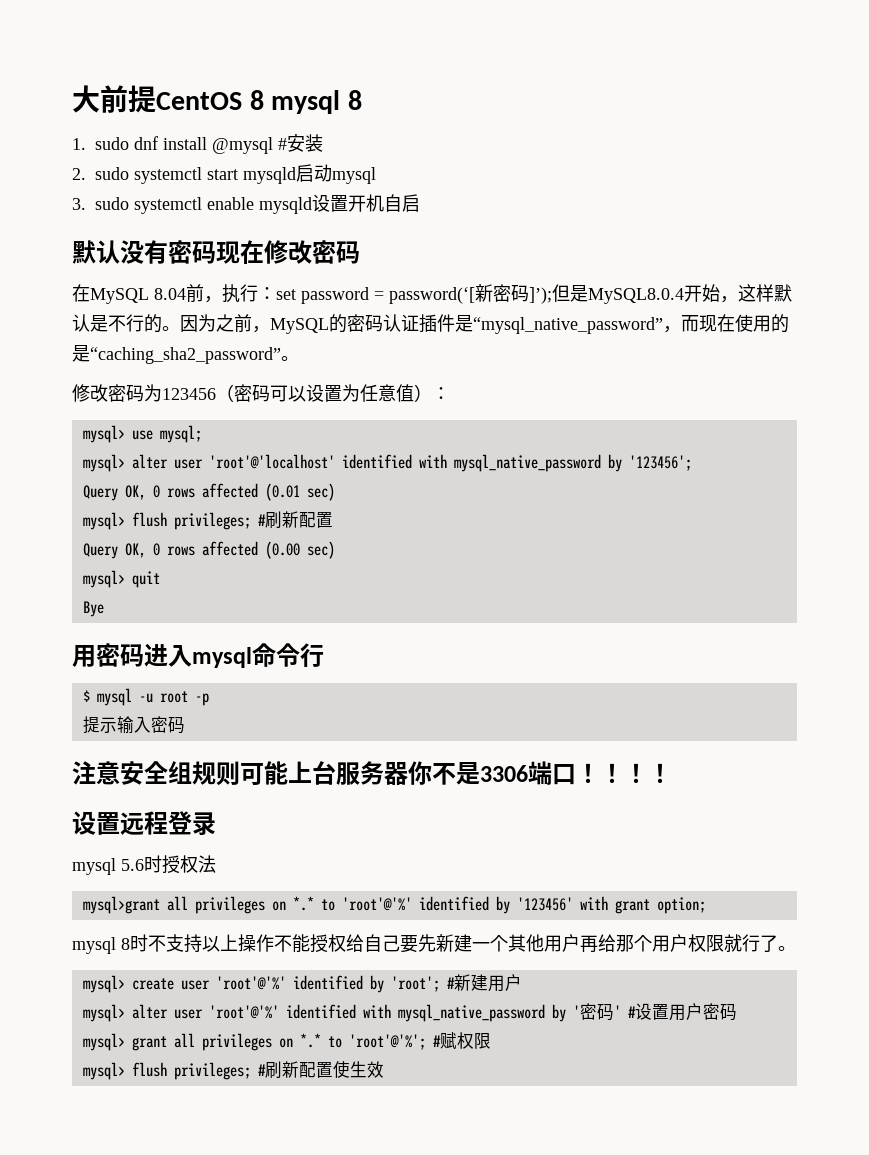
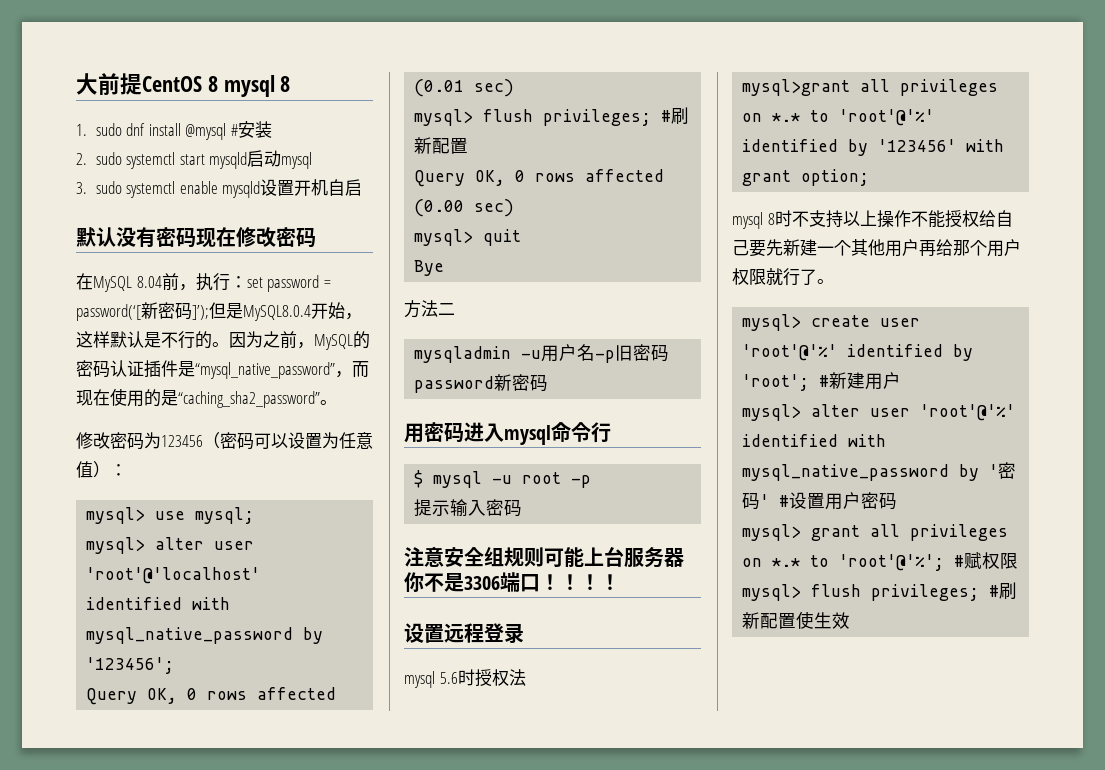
(104, 609) none -> [404,300,455,318] [414,344,670,363] [414,374,549,393] // 方法二 // mysqladmin -u用户名-p旧密码password新密码

